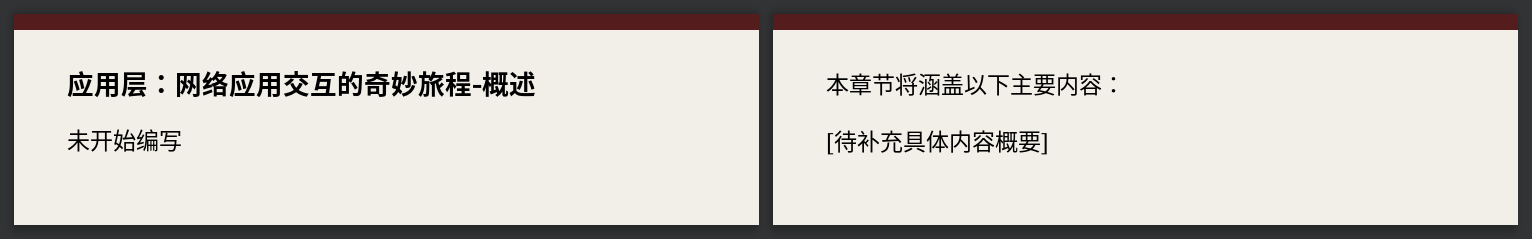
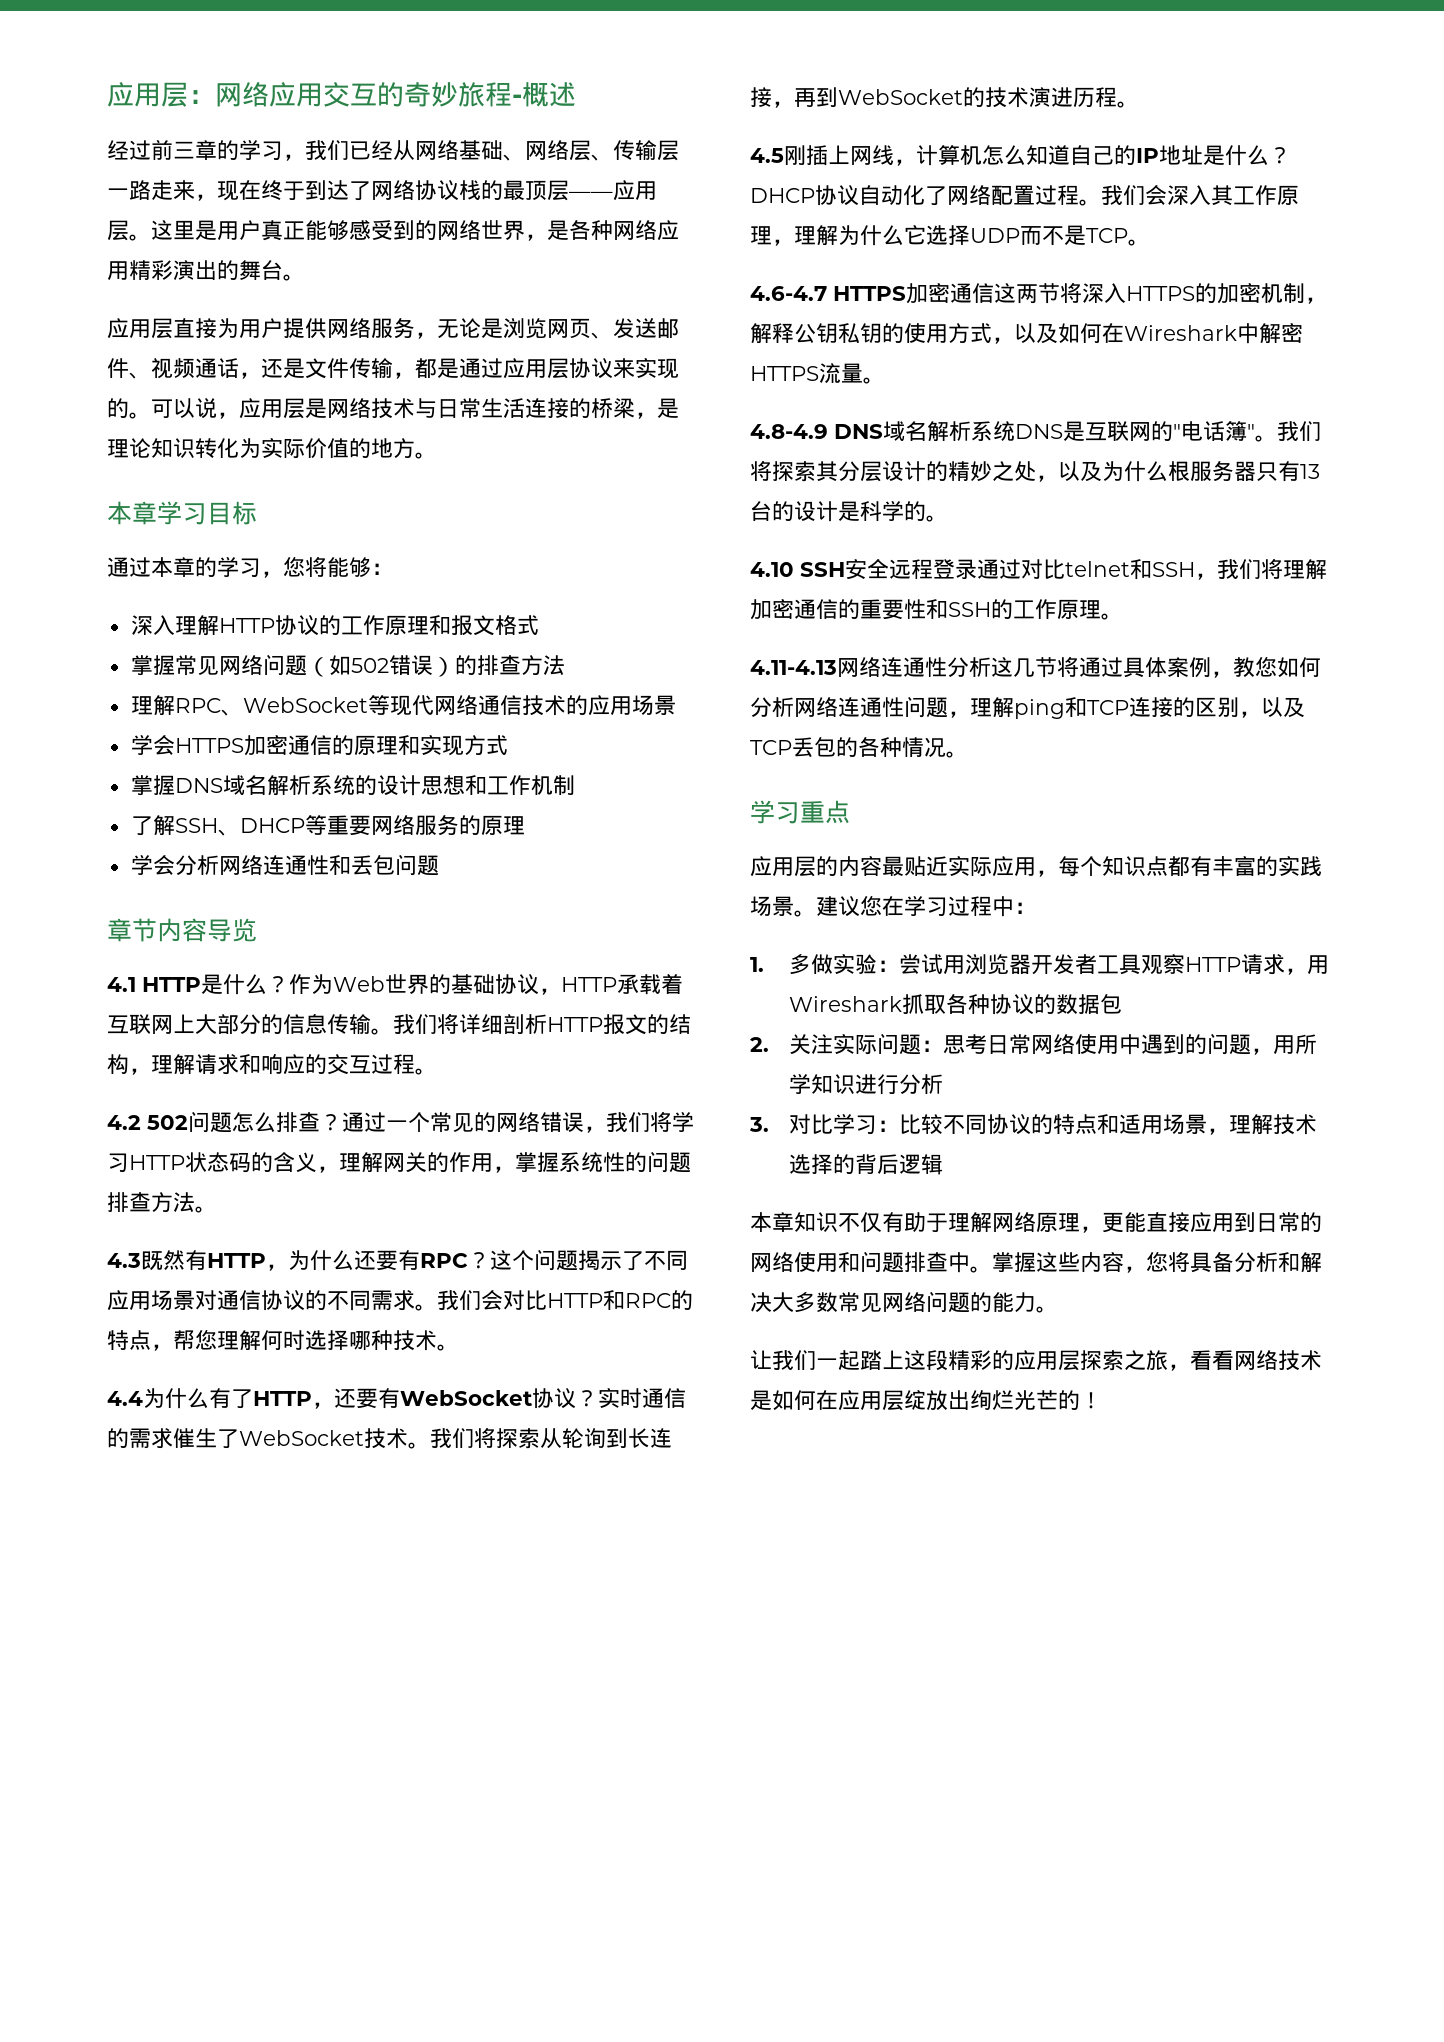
[67,129,182,152] [826,73,1125,96] [826,130,1049,155] 未开始编写 // 本章节将涵盖以下主要内容： // [待补充具体内容概要] -> [107,139,679,161] [107,180,657,201] [107,220,679,241] [107,260,305,281] [107,318,679,339] [107,358,679,379] [107,398,679,419] [107,438,437,459] [107,501,257,525] [107,556,393,578] [130,615,539,636] [130,654,565,677] [130,695,676,716] [130,735,508,756] [130,775,575,796] [130,815,525,836] [130,854,439,876] [107,918,257,942] [107,974,683,995] [107,1013,691,1035] [107,1053,437,1075] [107,1111,694,1133] [107,1151,691,1173] [107,1192,217,1213] [107,1249,688,1271] [107,1290,693,1311] [107,1329,459,1351] [107,1388,686,1409] [107,1427,672,1449] [750,87,1139,108] [750,145,1291,166] [750,185,1299,206] [750,225,1150,246] [750,282,1327,304] [750,323,1303,344] [750,363,885,384] [750,421,1321,442] [750,460,1320,482] [750,501,948,522] [750,558,1327,580] [750,599,1123,620] [750,656,1321,678] [750,696,1305,719] [750,737,968,758] [750,800,850,824] [750,856,1322,877] [750,895,1036,917] [750,954,1329,975] [788,994,1122,1015] [750,1033,1317,1055] [788,1074,943,1095] [749,1114,1317,1135] [788,1154,943,1175] [750,1212,1322,1233] [750,1251,1322,1273] [750,1291,1058,1313] [750,1350,1322,1371] [750,1390,1102,1411] 经过前三章的学习，我们已经从网络基础、网络层、传输层一路走来，现在终于到达了网络协议栈的最顶层——应用层。这里是用户真正能够感受到的网络世界，是各种网络应用精彩演出的舞台。 // 应用层直接为用户提供网络服务，无论是浏览网页、发送邮件、视频通话，还是文件传输，都是通过应用层协议来实现的。可以说，应用层是网络技术与日常生活连接的桥梁，是理论知识转化为实际价值的地方。 // 本章学习目标 // 通过本章的学习，您将能够： // 深入理解HTTP协议的工作原理和报文格式 // 掌握常见网络问题（如502错误）的排查方法 // 理解RPC、WebSocket等现代网络通信技术的应用场景 // 学会HTTPS加密通信的原理和实现方式 // 掌握DNS域名解析系统的设计思想和工作机制 // 了解SSH、DHCP等重要网络服务的原理 // 学会分析网络连通性和丢包问题 // 章节内容导览 // 4.1 HTTP是什么？作为Web世界的基础协议，HTTP承载着互联网上大部分的信息传输。我们将详细剖析HTTP报文的结构，理解请求和响应的交互过程。 // 4.2 502问题怎么排查？通过一个常见的网络错误，我们将学习HTTP状态码的含义，理解网关的作用，掌握系统性的问题排查方法。 // 4.3既然有HTTP，为什么还要有RPC？这个问题揭示了不同应用场景对通信协议的不同需求。我们会对比HTTP和RPC的特点，帮您理解何时选择哪种技术。 // 4.4为什么有了HTTP，还要有WebSocket协议？实时通信的需求催生了WebSocket技术。我们将探索从轮询到长连接，再到WebSocket的技术演进历程。 // 4.5刚插上网线，计算机怎么知道自己的IP地址是什么？DHCP协议自动化了网络配置过程。我们会深入其工作原理，理解为什么它选择UDP而不是TCP。 // 4.6-4.7 HTTPS加密通信这两节将深入HTTPS的加密机制，解释公钥私钥的使用方式，以及如何在Wireshark中解密HTTPS流量。 // 4.8-4.9 DNS域名解析系统DNS是互联网的"电话簿"。我们将探索其分层设计的精妙之处，以及为什么根服务器只有13台的设计是科学的。 // 4.10 SSH安全远程登录通过对比telnet和SSH，我们将理解加密通信的重要性和SSH的工作原理。 // 4.11-4.13网络连通性分析这几节将通过具体案例，教您如何分析网络连通性问题，理解ping和TCP连接的区别，以及TCP丢包的各种情况。 // 学习重点 // 应用层的内容最贴近实际应用，每个知识点都有丰富的实践场景。建议您在学习过程中： // 1.多做实验：尝试用浏览器开发者工具观察HTTP请求，用Wireshark抓取各种协议的数据包 // 2.关注实际问题：思考日常网络使用中遇到的问题，用所学知识进行分析 // 3.对比学习：比较不同协议的特点和适用场景，理解技术选择的背后逻辑 // 本章知识不仅有助于理解网络原理，更能直接应用到日常的网络使用和问题排查中。掌握这些内容，您将具备分析和解决大多数常见网络问题的能力。 // 让我们一起踏上这段精彩的应用层探索之旅，看看网络技术是如何在应用层绽放出绚烂光芒的！

